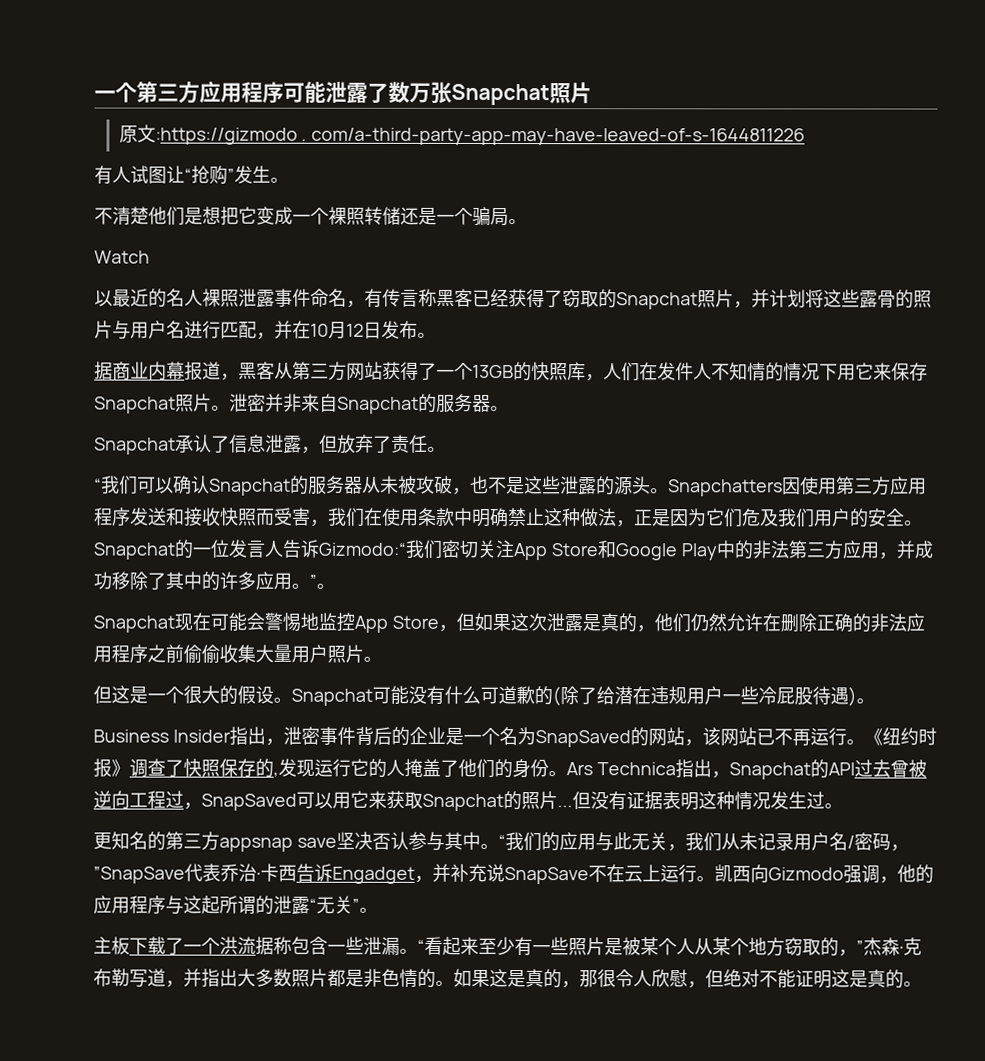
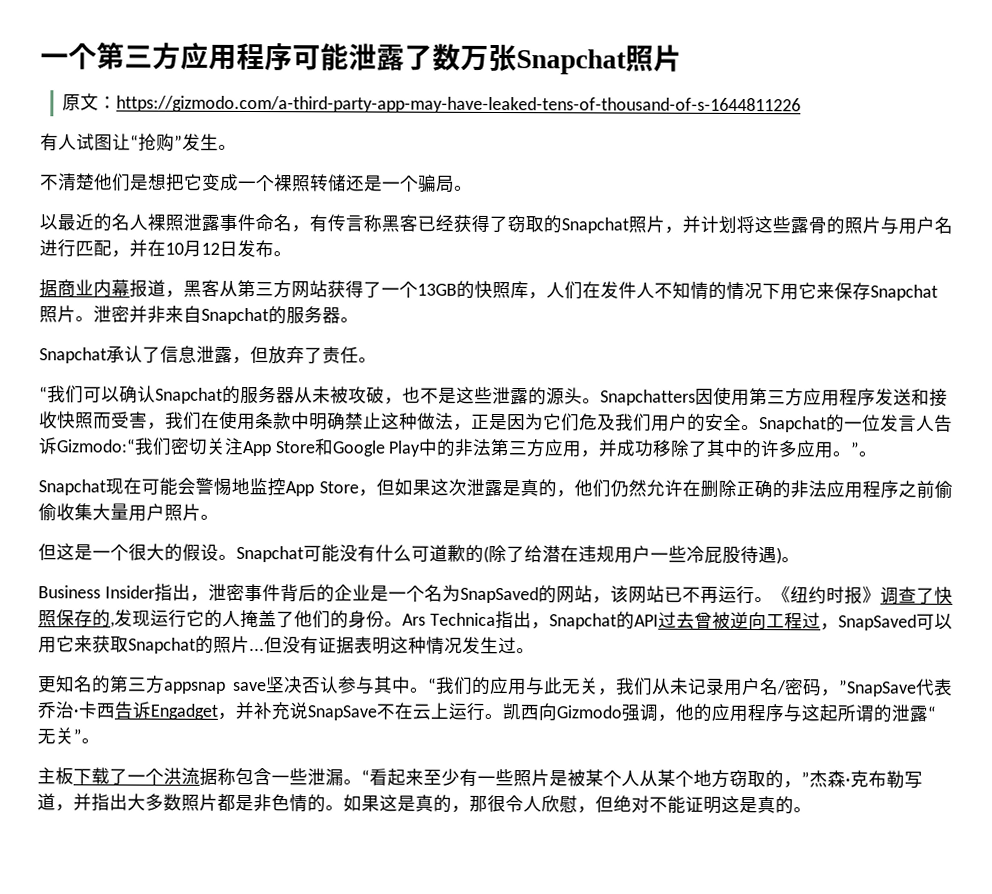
[154,127,806,146] :https://gizmodo . com/a-third-party-app-may-have-leaved-of-s-1644811226 -> [98,95,802,115] ：https://gizmodo.com/a-third-party-app-may-have-leaked-tens-of-thousand-of-s-1644811226
[94,250,150,264] // Watch -> (473, 188) none

